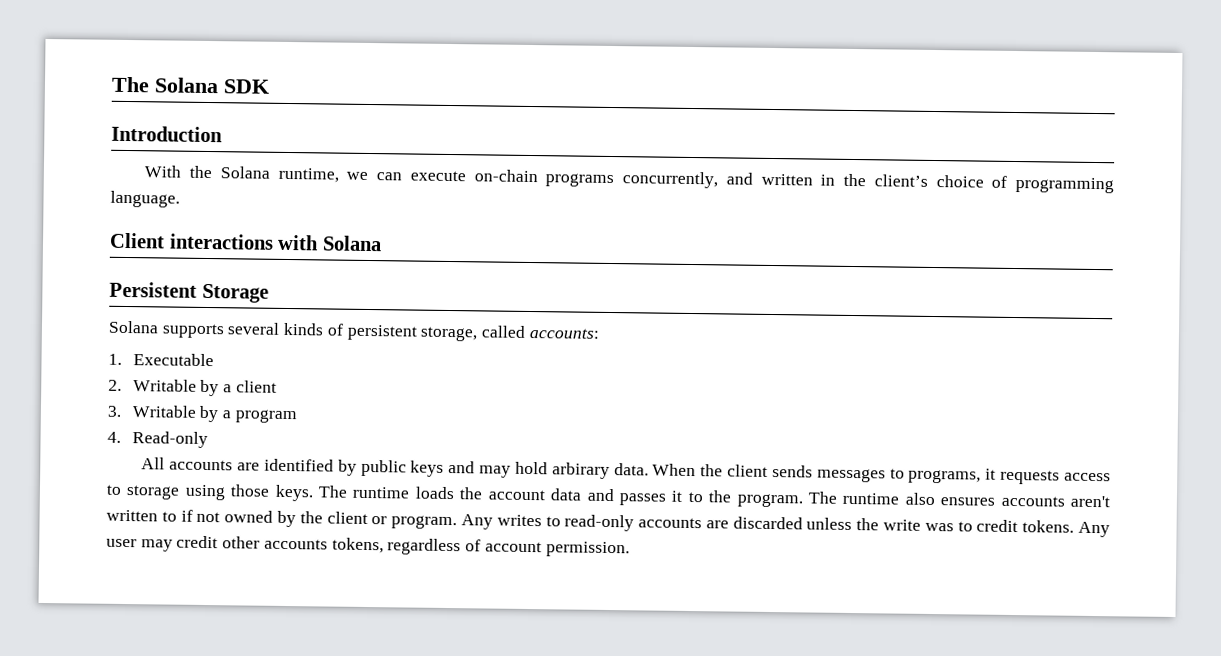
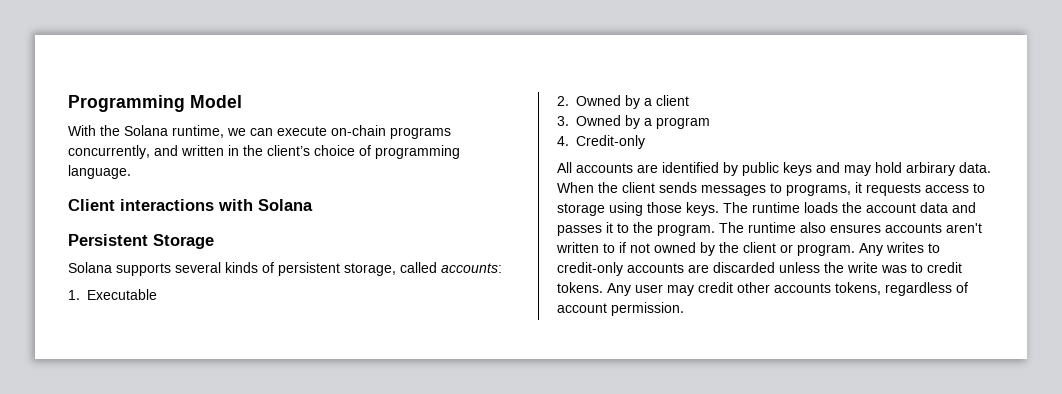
[111,76,270,94] [111,125,223,143] The Solana SDK // Introduction -> [68,95,242,112] Programming Model
[132,379,197,392] Writable -> [576,95,622,106] Owned
[131,405,197,418] Writable -> [576,115,622,126] Owned
[131,431,208,449] Read-only -> [576,135,646,149] Credit-only
[564,514,635,532] read-only -> [557,262,623,276] credit-only

